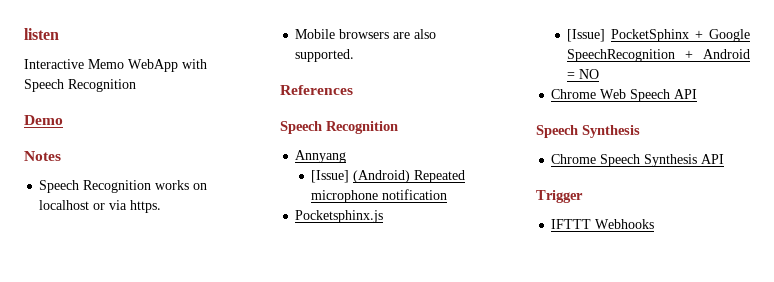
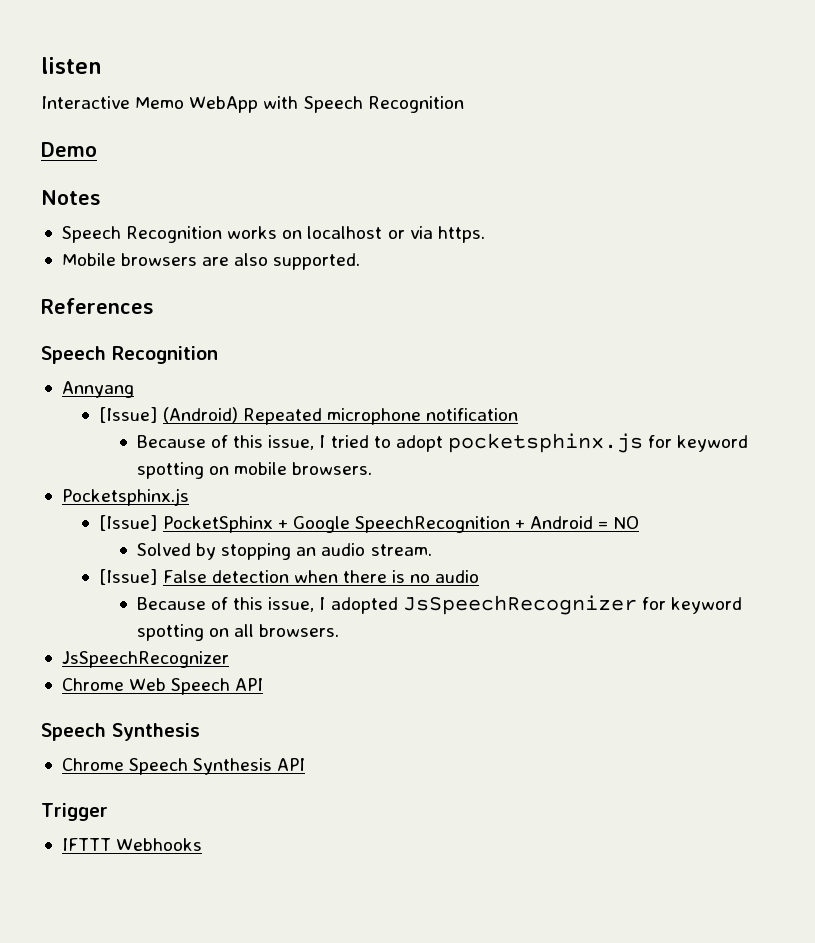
(448, 194) none -> [136,433,749,453] [136,462,373,479] // Because of this issue, I tried to adopt pocketsphinx.js for keyword spotting on mobile browsers.
(600, 74) none -> [136,543,432,560] [99,569,480,585] [136,595,742,615] [136,624,340,641] [61,651,229,668] // Solved by stopping an audio stream. // [Issue] False detection when there is no audio // Because of this issue, I adopted JsSpeechRecognizer for keyword spotting on all browsers. // JsSpeechRecognizer

